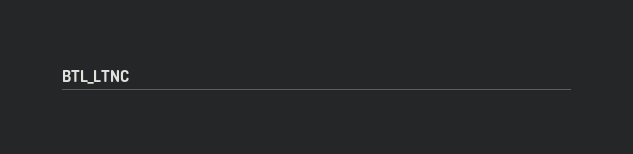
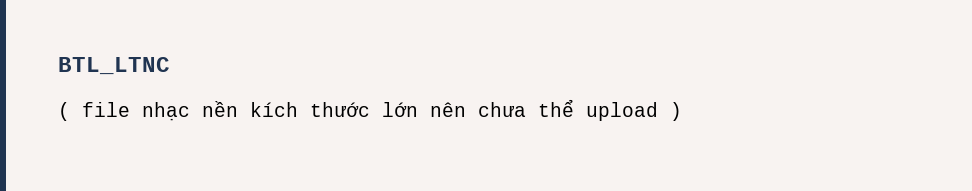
(129, 77) none -> [58,99,682,121] // ( file nhạc nền kích thước lớn nên chưa thể upload )

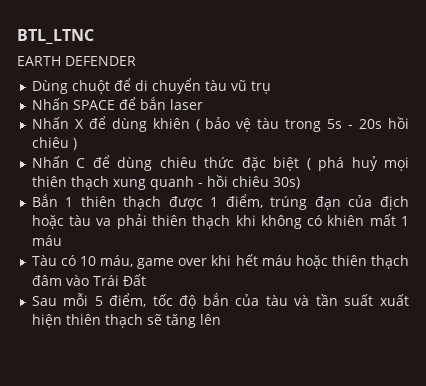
[58,99,682,121] ( file nhạc nền kích thước lớn nên chưa thể upload ) -> [17,56,136,66] [31,78,271,94] [31,97,203,110] [31,116,409,132] [31,137,77,150] [31,155,409,171] [31,175,300,190] [31,194,409,210] [31,214,410,229] [31,235,62,246] [31,254,410,269] [31,274,146,286] [31,293,409,309] [31,314,221,328] EARTH DEFENDER // Dùng chuột để di chuyển tàu vũ trụ // Nhấn SPACE để bắn laser // Nhấn X để dùng khiên ( bảo vệ tàu trong 5s - 20s hồi chiêu ) // Nhấn C để dùng chiêu thức đặc biệt ( phá huỷ mọi thiên thạch xung quanh - hồi chiêu 30s) // Bắn 1 thiên thạch được 1 điểm, trúng đạn của địch hoặc tàu va phải thiên thạch khi không có khiên mất 1 máu // Tàu có 10 máu, game over khi hết máu hoặc thiên thạch đâm vào Trái Đất // Sau mỗi 5 điểm, tốc độ bắn của tàu và tần suất xuất hiện thiên thạch sẽ tăng lên

